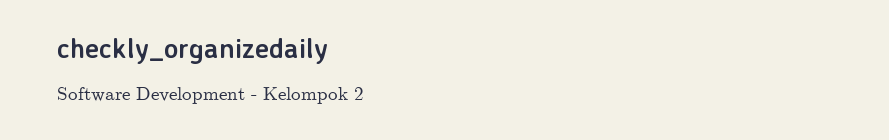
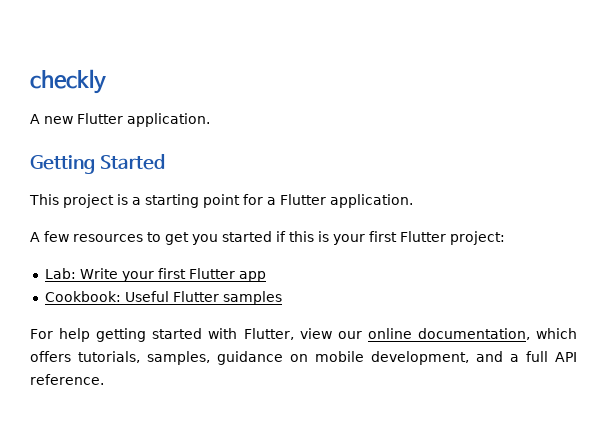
[57,38,328,64] [57,87,364,104] checkly_organizedaily // Software Development - Kelompok 2 -> [30,69,106,94] [30,113,210,127] [30,154,165,174] [29,194,413,208] [30,231,505,245] [44,268,266,282] [44,291,282,305] [30,328,578,342] [30,351,577,365] [30,374,104,385] checkly // A new Flutter application. // Getting Started // This project is a starting point for a Flutter application. // A few resources to get you started if this is your first Flutter project: // Lab: Write your first Flutter app // Cookbook: Useful Flutter samples // For help getting started with Flutter, view our online documentation, which offers tutorials, samples, guidance on mobile development, and a full API reference.

